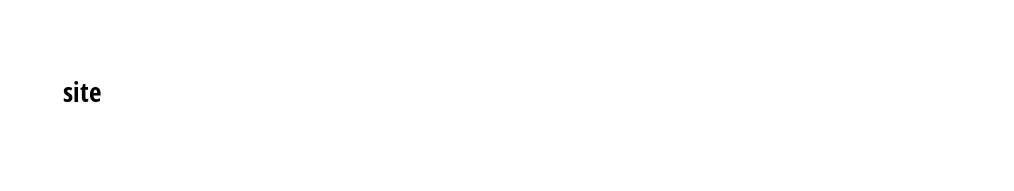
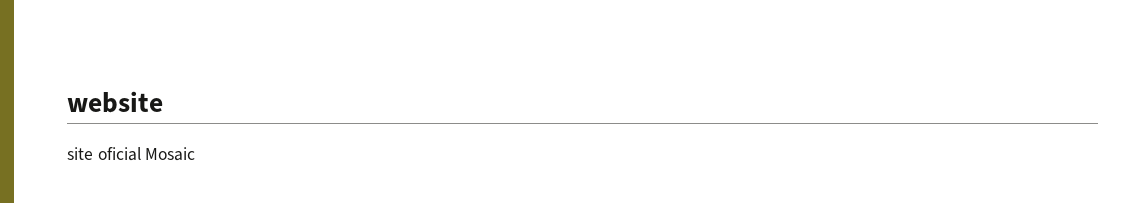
[63,81,101,102] site -> [67,91,163,113] [67,147,196,161] website // site oficial Mosaic

